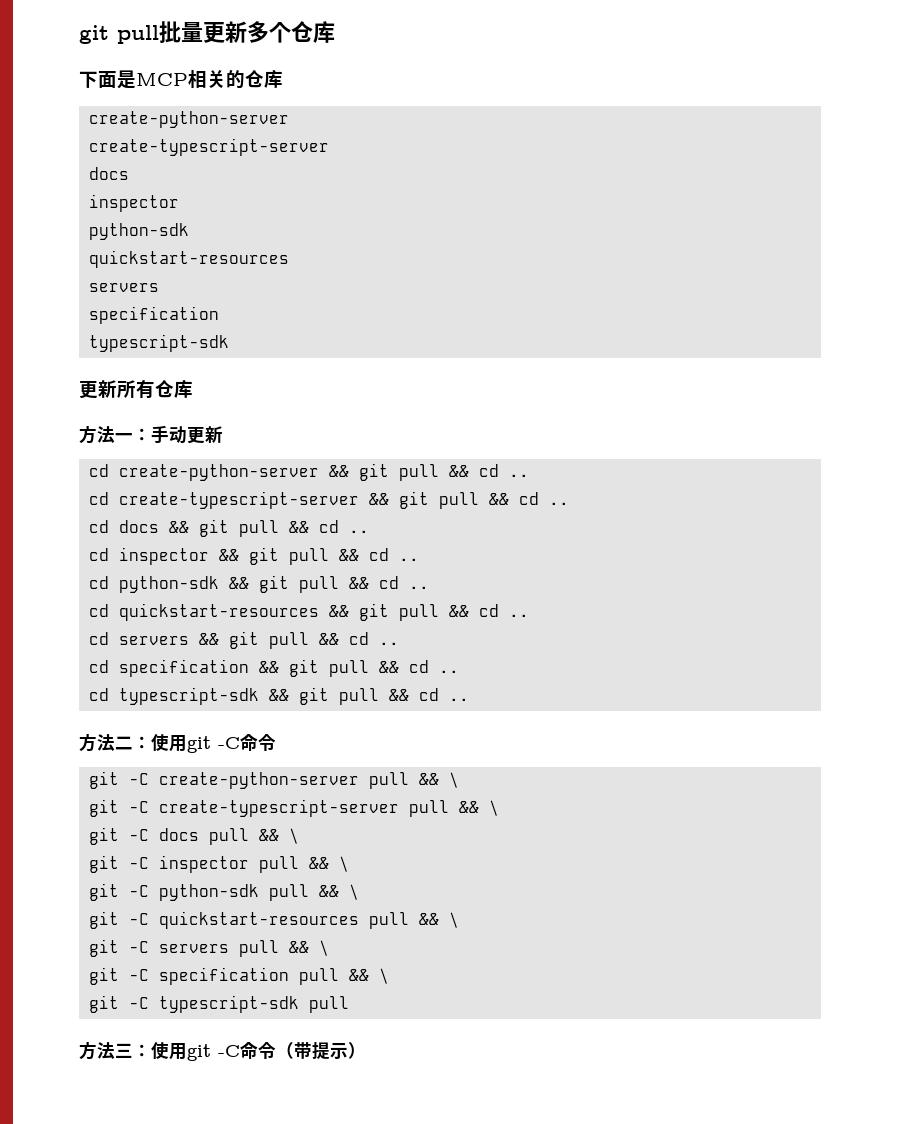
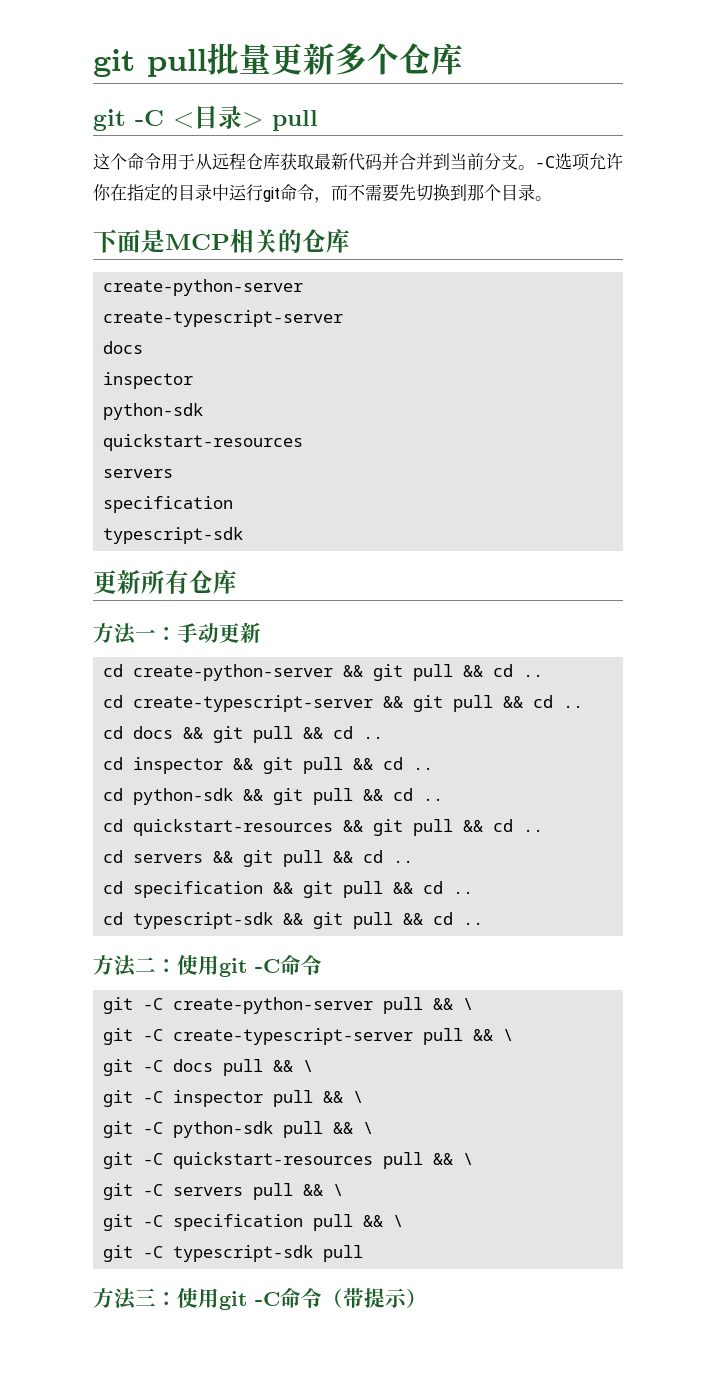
(335, 32) none -> [93,105,318,131] [93,153,623,171] [93,184,552,203] // git -C <目录> pull // 这个命令用于从远程仓库获取最新代码并合并到当前分支。-C选项允许你在指定的目录中运行git命令，而不需要先切换到那个目录。

